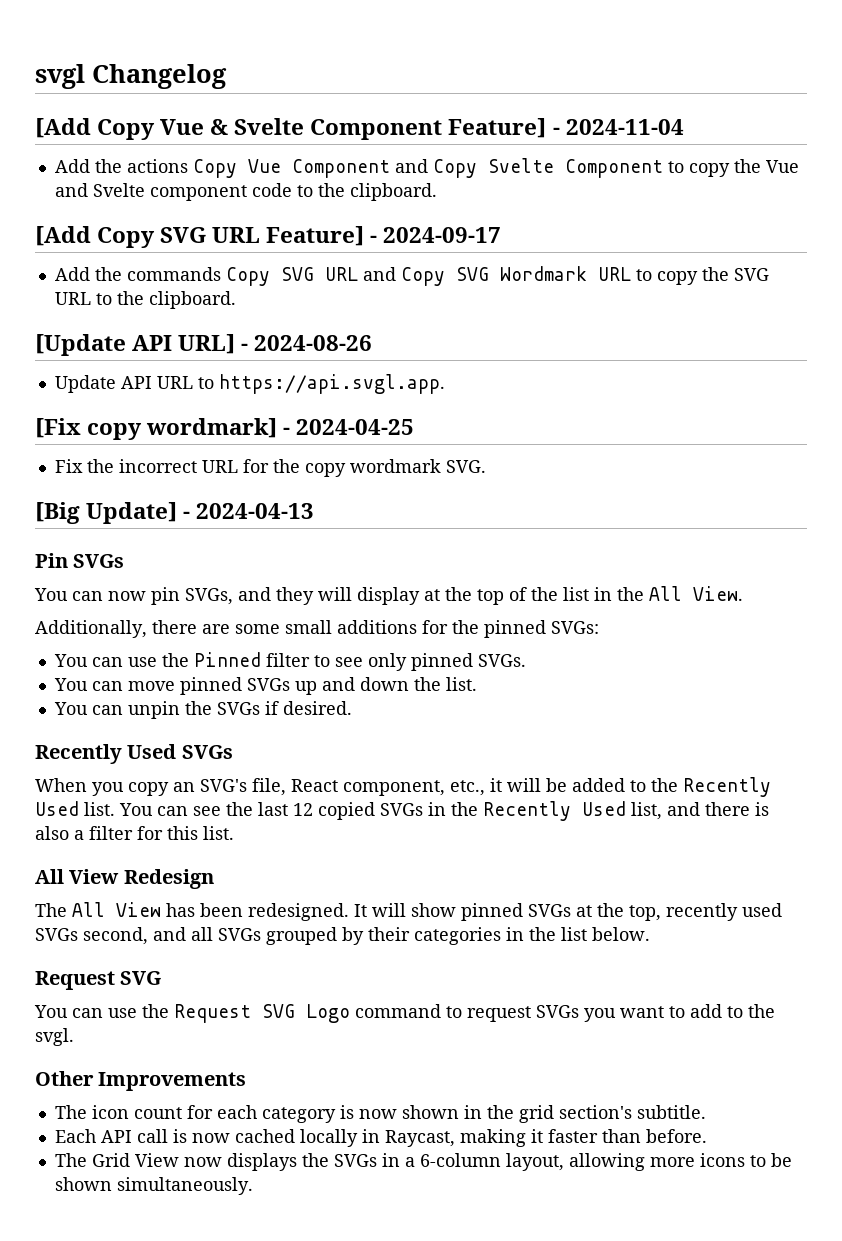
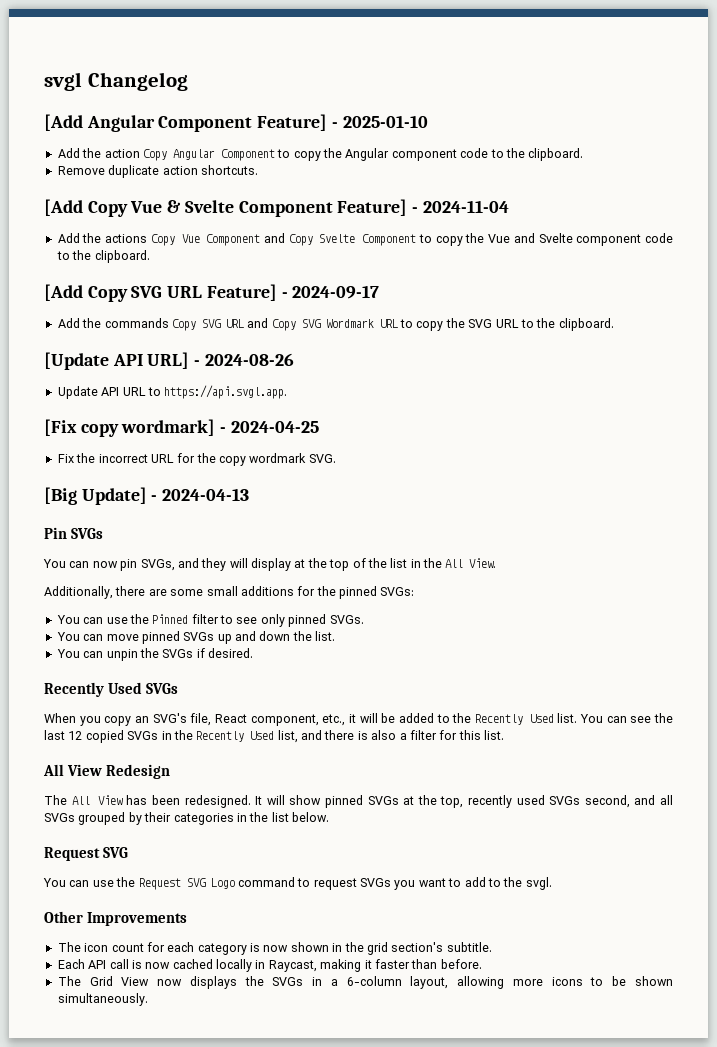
(227, 76) none -> [44,114,428,132] [57,148,584,161] [57,165,258,178] // [Add Angular Component Feature] - 2025-01-10 // Add the action Copy Angular Component to copy the Angular component code to the clipboard. // Remove duplicate action shortcuts.

